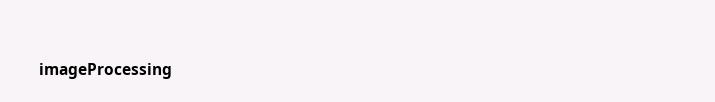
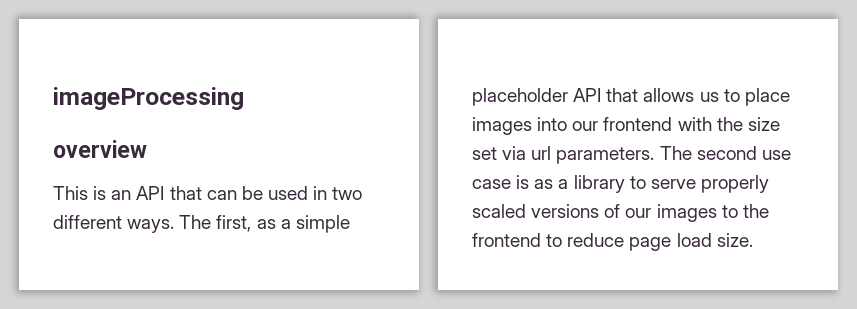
(172, 71) none -> [53,140,147,158] [53,186,363,200] [53,215,350,233] [472,88,790,106] [472,117,780,135] [472,146,791,164] [472,175,769,193] [472,204,769,222] [472,233,753,251] // overview // This is an API that can be used in two different ways. The first, as a simple placeholder API that allows us to place images into our frontend with the size set via url parameters. The second use case is as a library to serve properly scaled versions of our images to the frontend to reduce page load size.

